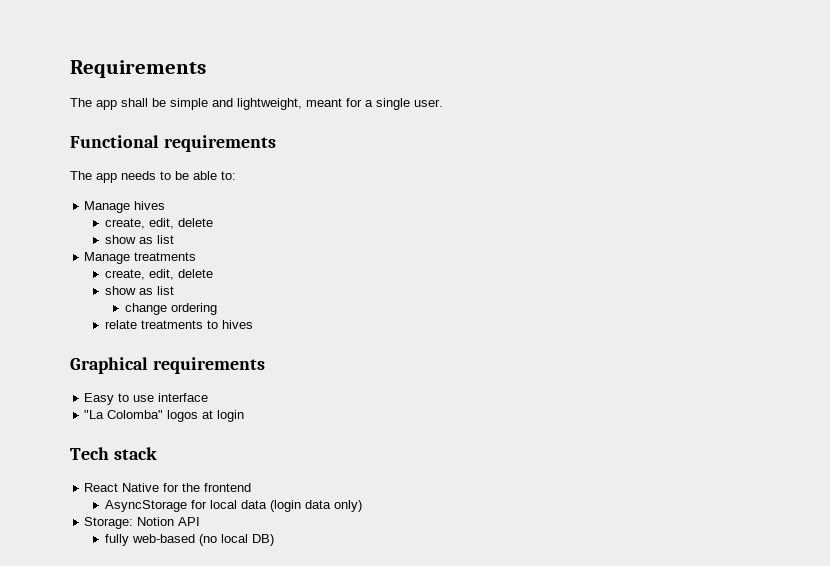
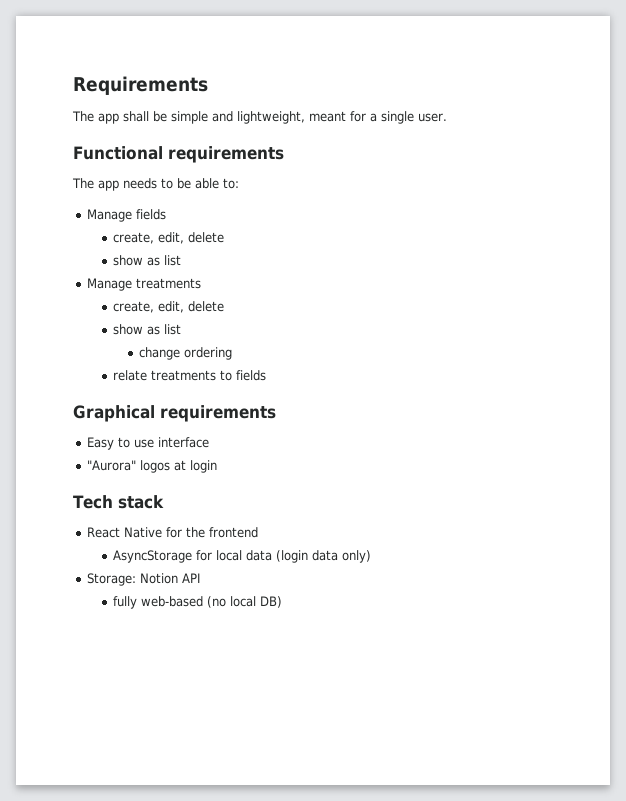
[134,201,166,210] hives -> [136,209,167,220] fields
[221,320,253,329] hives -> [236,370,267,381] fields
[84,410,164,419] "La Colomba" -> [87,460,137,471] "Aurora"

